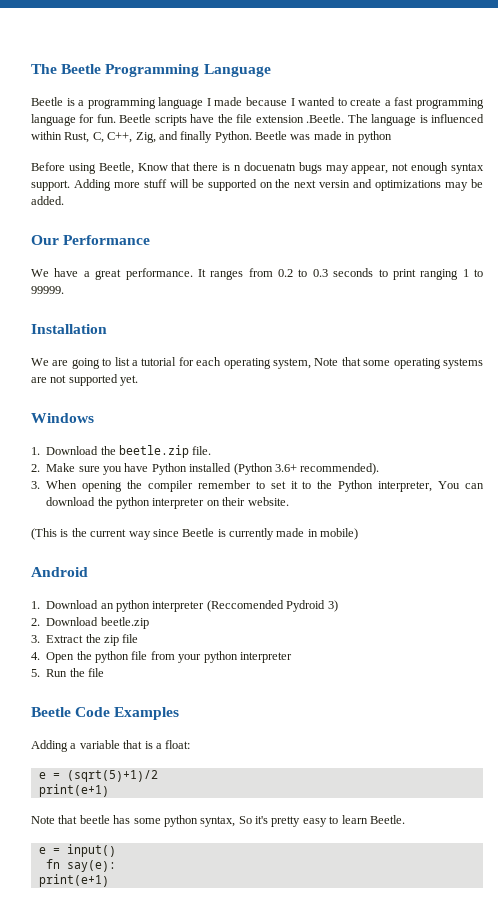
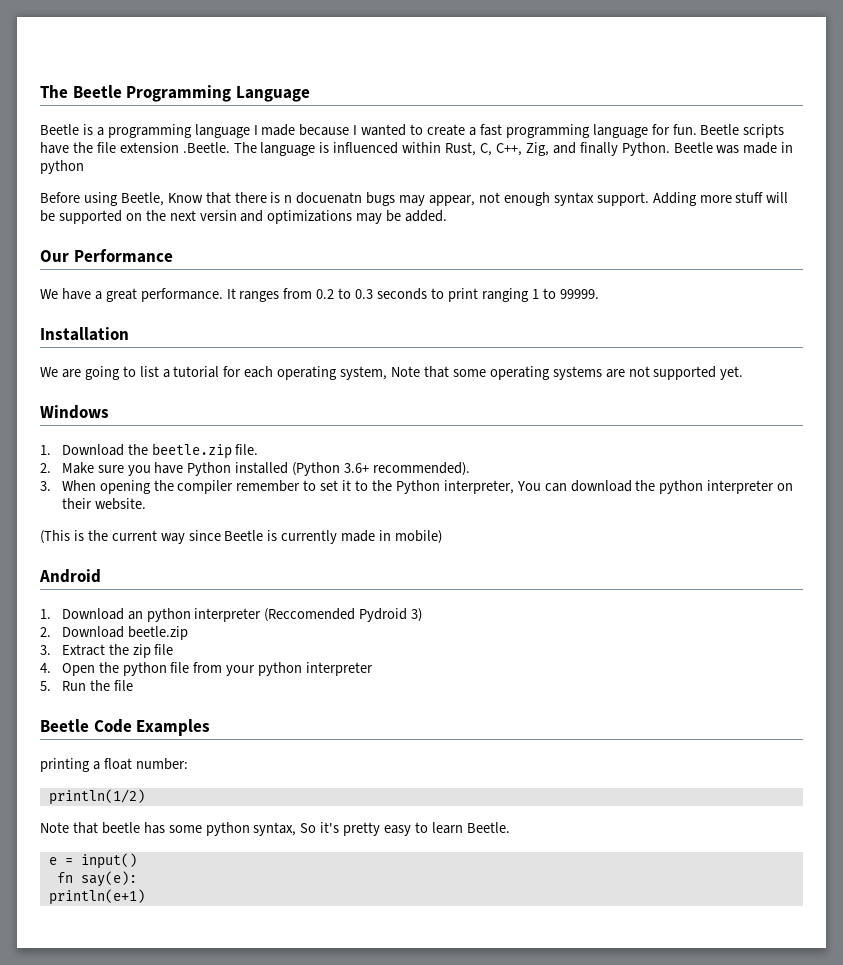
[31,740,191,752] [38,770,158,782] [38,784,109,797] Adding a variable that is a float: // e = (sqrt(5)+1)/2 // print(e+1) -> [40,758,188,772] [48,789,145,805] printing a float number: // println(1/2)
[38,874,109,887] print(e+1) -> [48,889,145,905] println(e+1)

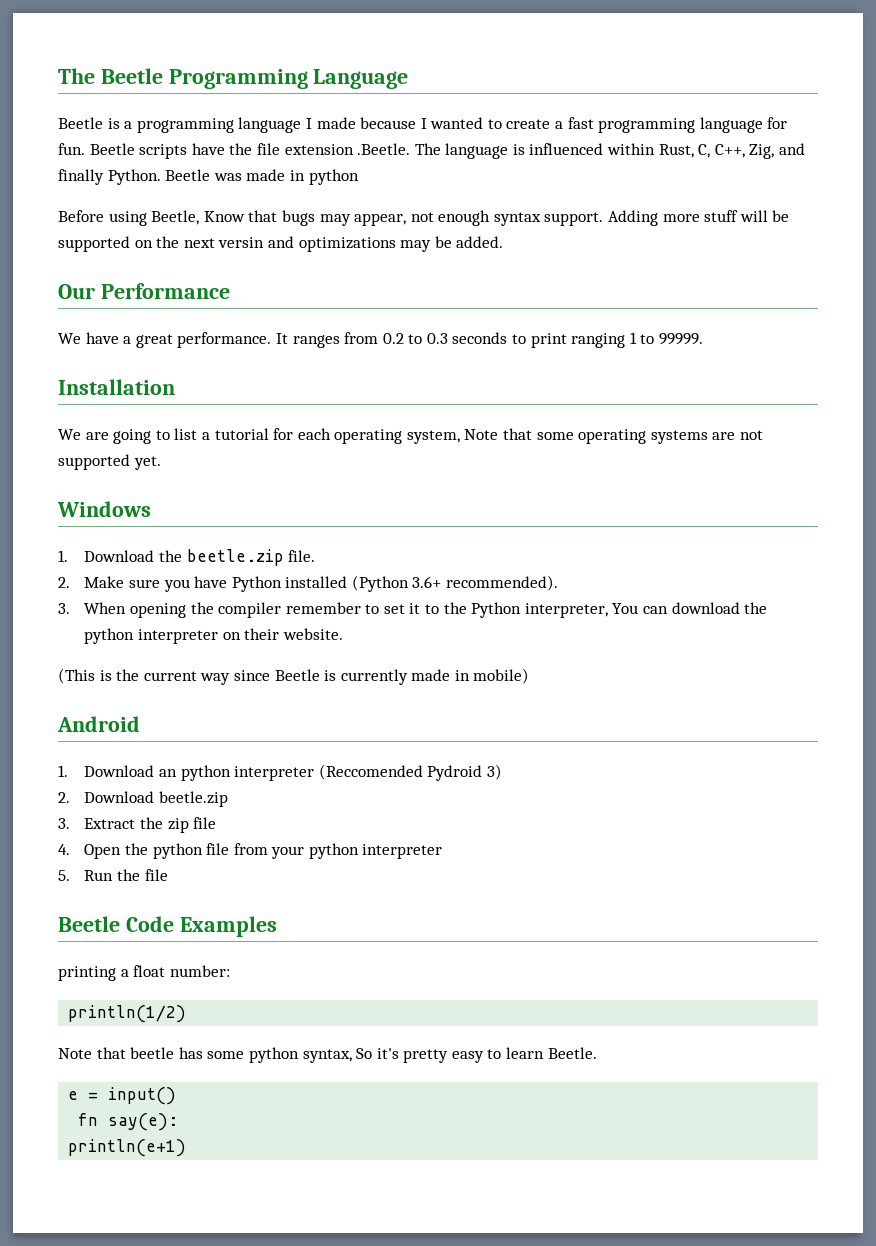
[234,192,363,204] there is n docuenatn -> (278, 216) none

